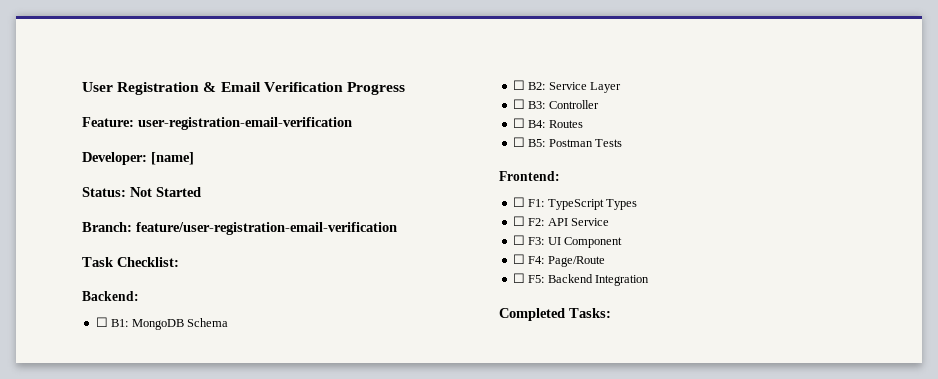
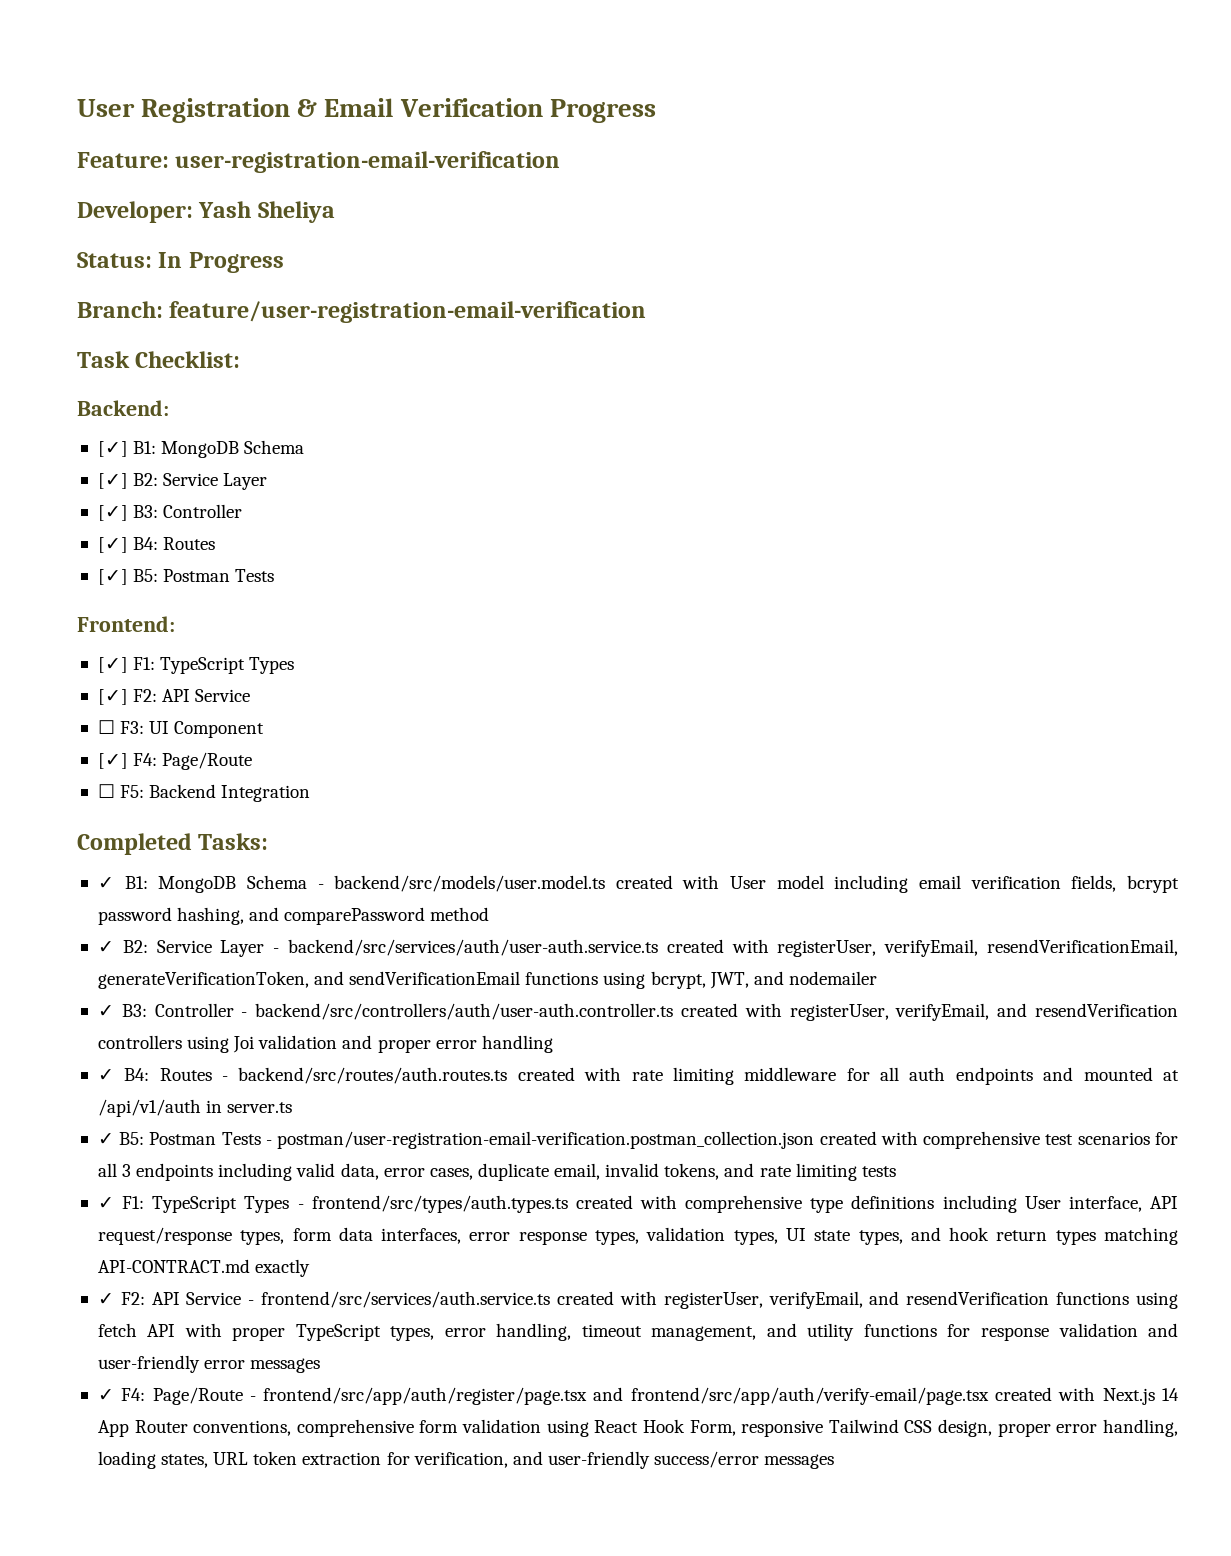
[151,152,194,165] [name] -> [198,201,335,223] Yash Sheliya
[130,187,201,197] Not Started -> [158,252,284,273] In Progress
[95,317,108,327] ☐ -> [97,441,128,457] [✓]
[512,80,525,90] ☐ -> [97,473,128,489] [✓]
[512,99,525,109] ☐ -> [97,505,128,521] [✓]
[512,118,525,128] ☐ -> [97,537,128,553] [✓]
[512,137,525,147] ☐ -> [97,569,128,585] [✓]
[512,197,525,207] ☐ -> [97,657,128,673] [✓]
[512,216,525,226] ☐ -> [97,689,128,705] [✓]
[512,254,525,264] ☐ -> [97,753,128,769] [✓]
(611, 313) none -> [97,875,1179,893] [97,907,490,925] [97,939,1178,957] [97,971,877,989] [97,1003,1178,1021] [97,1035,553,1053] [97,1067,1179,1085] [97,1099,293,1117] [97,1131,1178,1149] [97,1163,896,1181] [97,1195,1178,1213] [97,1227,1178,1245] [97,1259,311,1277] [97,1291,1178,1309] [97,1323,1178,1341] [97,1355,321,1373] [97,1387,1179,1405] [97,1419,1179,1437] [97,1451,835,1469] // ✓ B1: MongoDB Schema - backend/src/models/user.model.ts created with User model including email verification fields, bcrypt password hashing, and comparePassword method // ✓ B2: Service Layer - backend/src/services/auth/user-auth.service.ts created with registerUser, verifyEmail, resendVerificationEmail, generateVerificationToken, and sendVerificationEmail functions using bcrypt, JWT, and nodemailer // ✓ B3: Controller - backend/src/controllers/auth/user-auth.controller.ts created with registerUser, verifyEmail, and resendVerification controllers using Joi validation and proper error handling // ✓ B4: Routes - backend/src/routes/auth.routes.ts created with rate limiting middleware for all auth endpoints and mounted at /api/v1/auth in server.ts // ✓ B5: Postman Tests - postman/user-registration-email-verification.postman_collection.json created with comprehensive test scenarios for all 3 endpoints including valid data, error cases, duplicate email, invalid tokens, and rate limiting tests // ✓ F1: TypeScript Types - frontend/src/types/auth.types.ts created with comprehensive type definitions including User interface, API request/response types, form data interfaces, error response types, validation types, UI state types, and hook return types matching API-CONTRACT.md exactly // ✓ F2: API Service - frontend/src/services/auth.service.ts created with registerUser, verifyEmail, and resendVerification functions using fetch API with proper TypeScript types, error handling, timeout management, and utility functions for response validation and user-friendly error messages // ✓ F4: Page/Route - frontend/src/app/auth/register/page.tsx and frontend/src/app/auth/verify-email/page.tsx created with Next.js 14 App Router conventions, comprehensive form validation using React Hook Form, responsive Tailwind CSS design, proper error handling, loading states, URL token extraction for verification, and user-friendly success/error messages

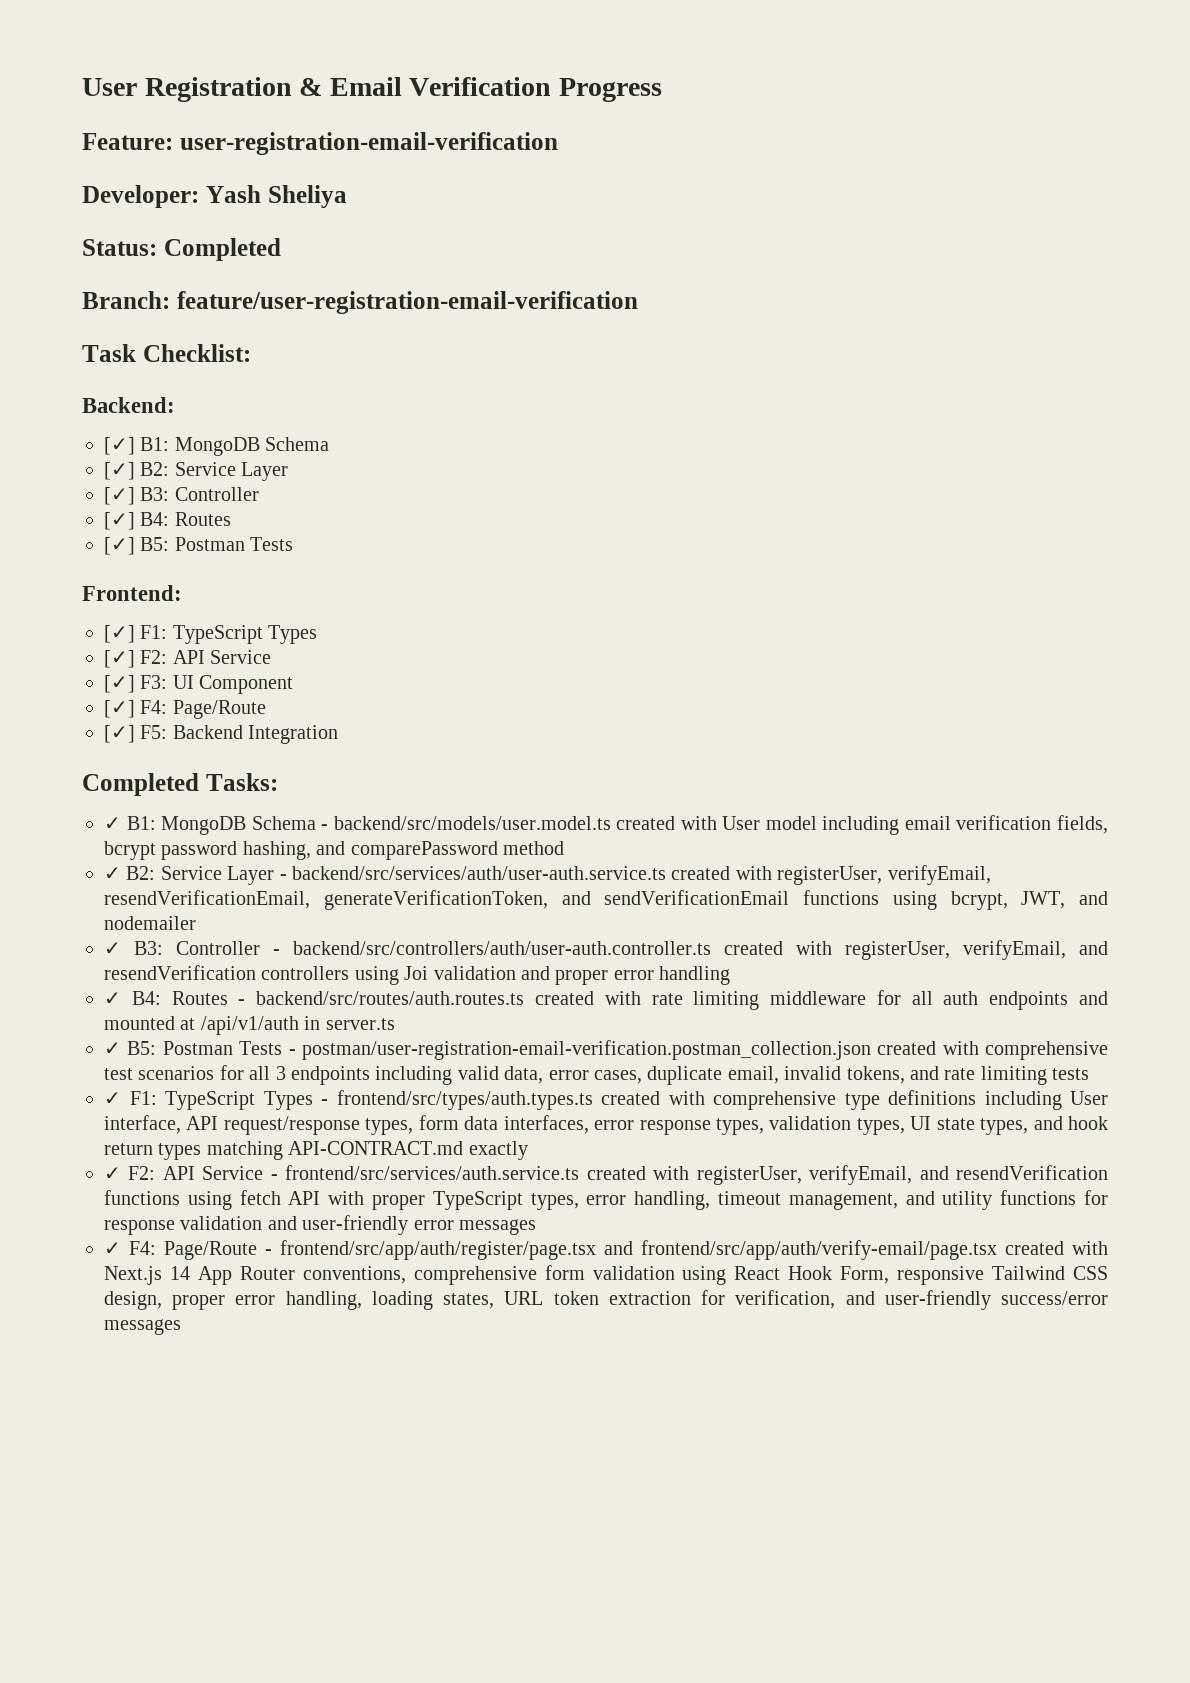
[158,252,284,273] In Progress -> [163,238,281,261] Completed
[97,720,115,734] ☐ -> [104,675,135,693] [✓]
[97,784,115,798] ☐ -> [104,725,135,743] [✓]

